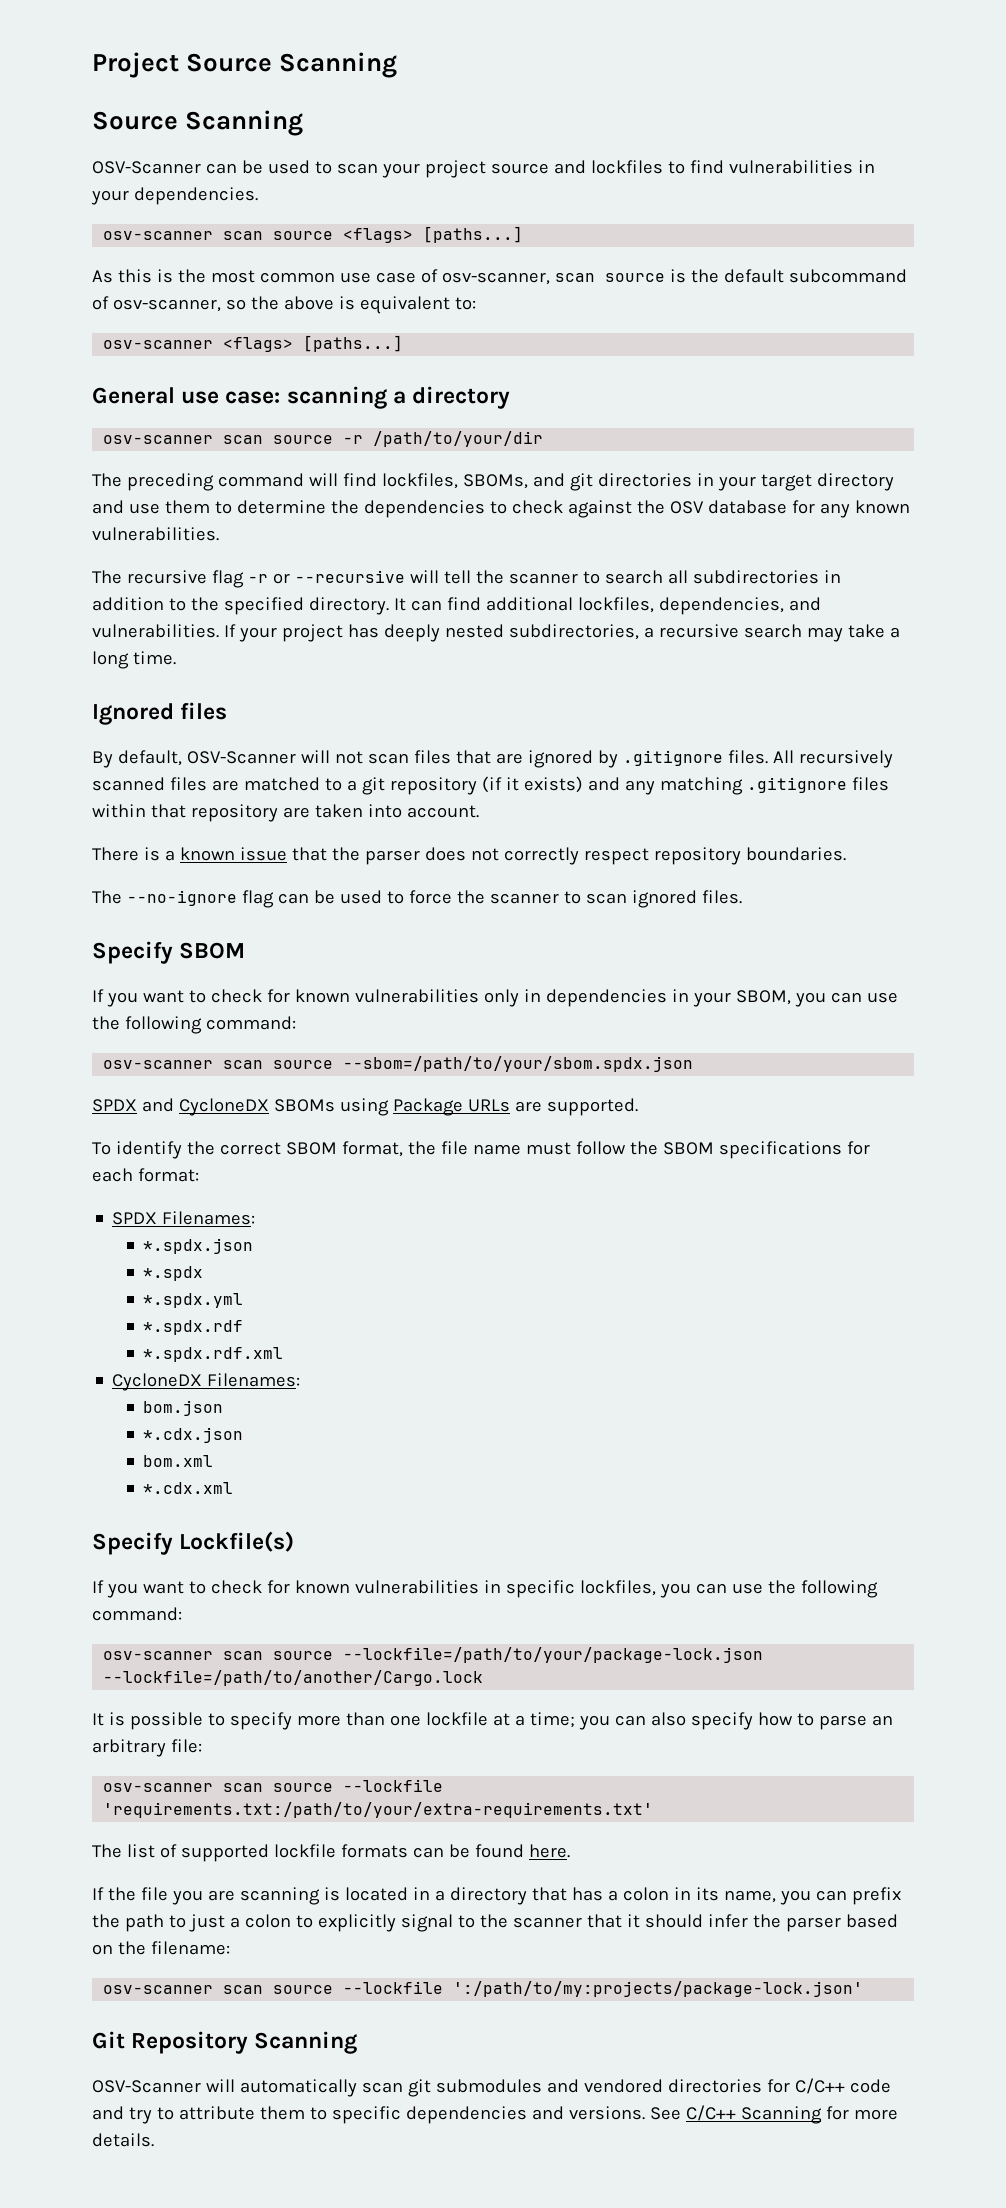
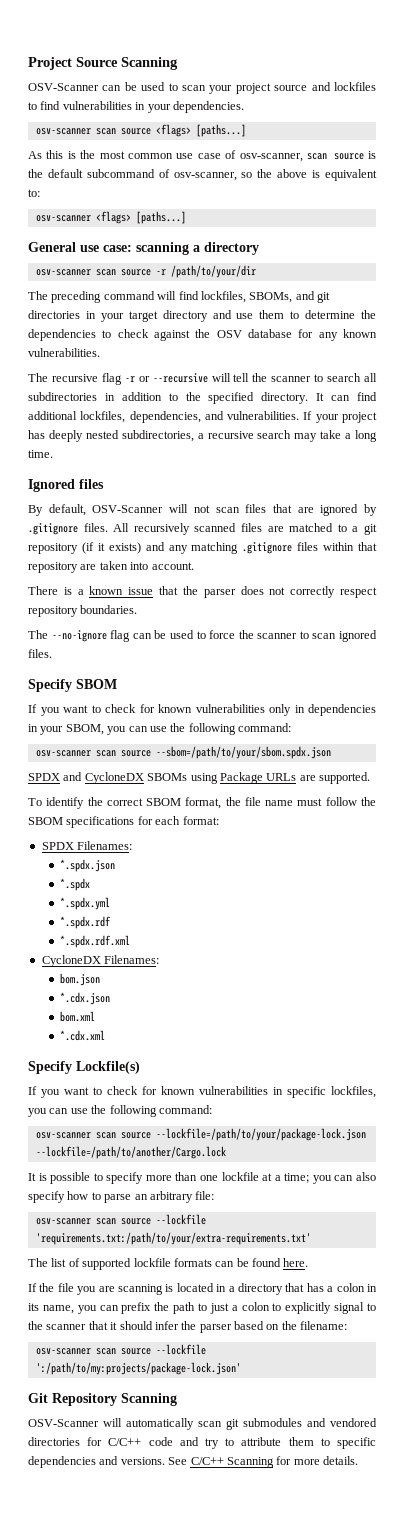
[92,110,304,136] // Source Scanning -> (178, 63) none

